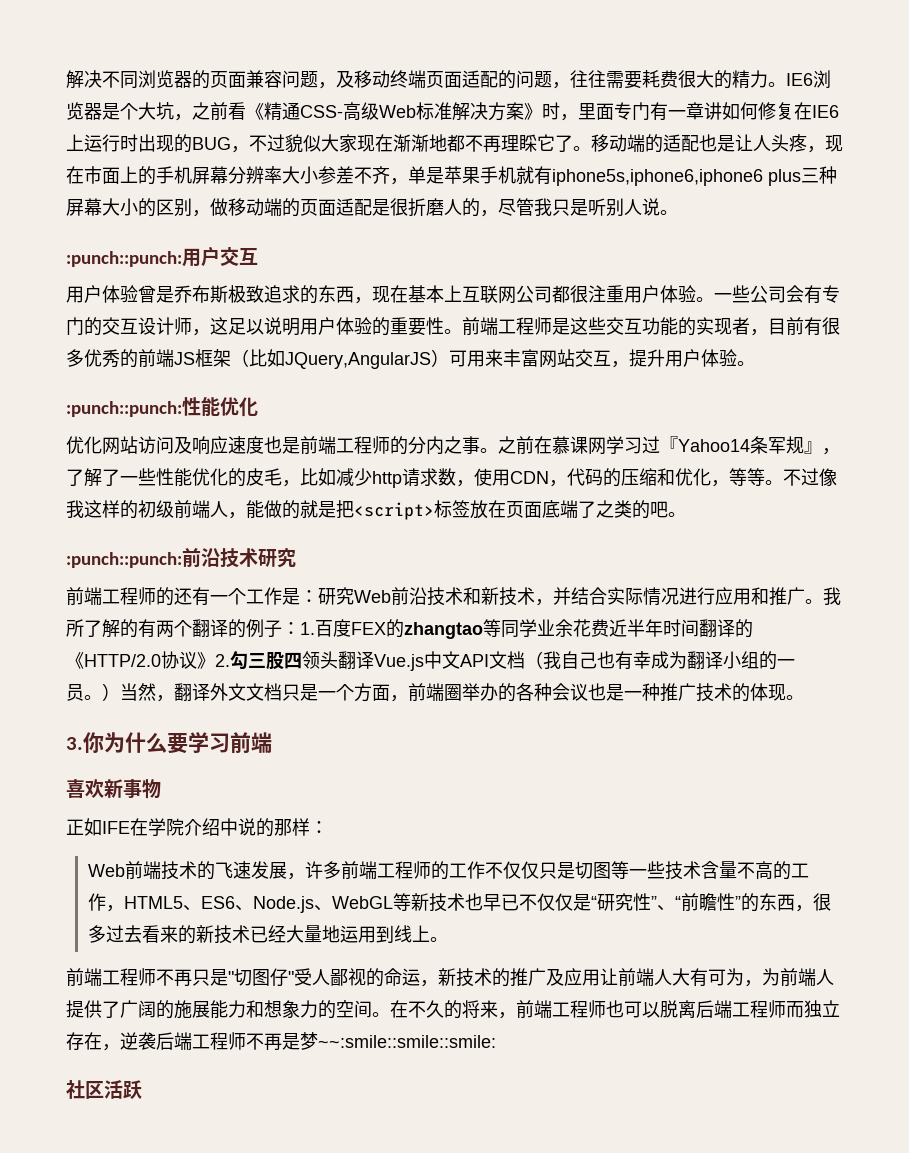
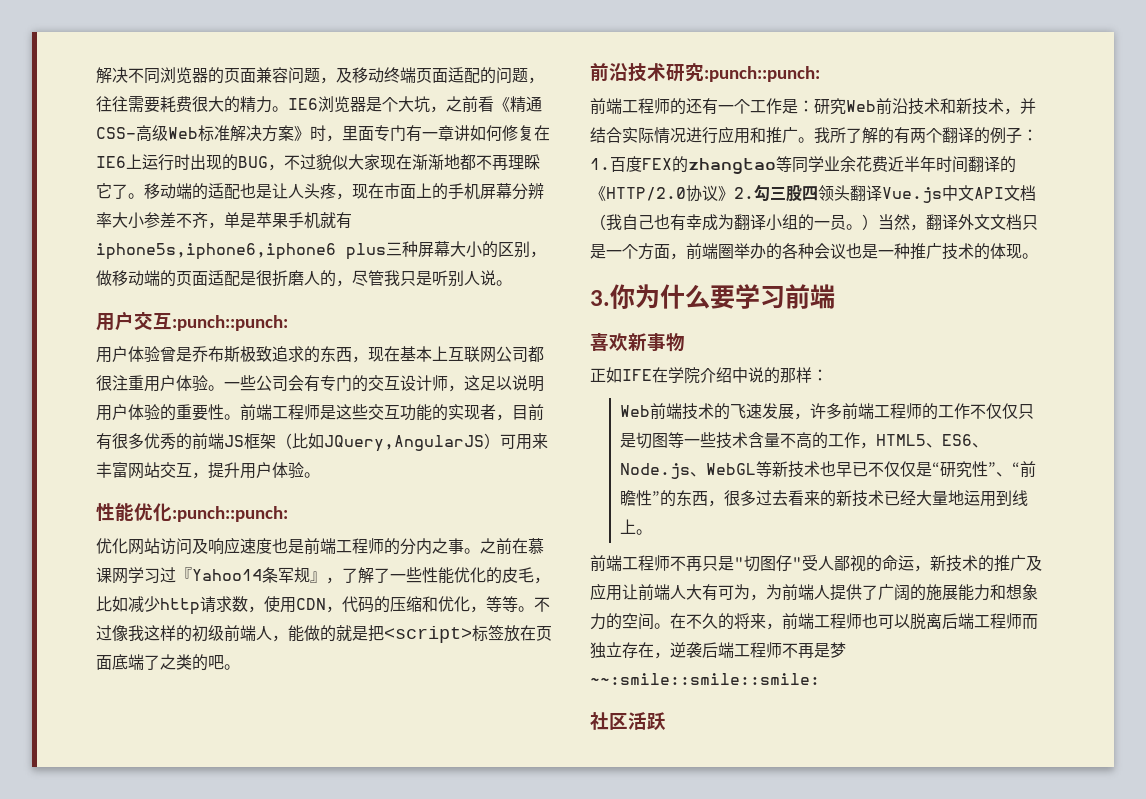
[66,251,182,267] :punch::punch: -> (512, 283) none
(258, 256) none -> [172,315,288,331] :punch::punch:
[66,397,258,417] :punch::punch:性能优化 -> [96,503,288,522] 性能优化:punch::punch:
[66,552,182,568] :punch::punch: -> (240, 667) none
(296, 558) none -> [704,66,820,82] :punch::punch:

